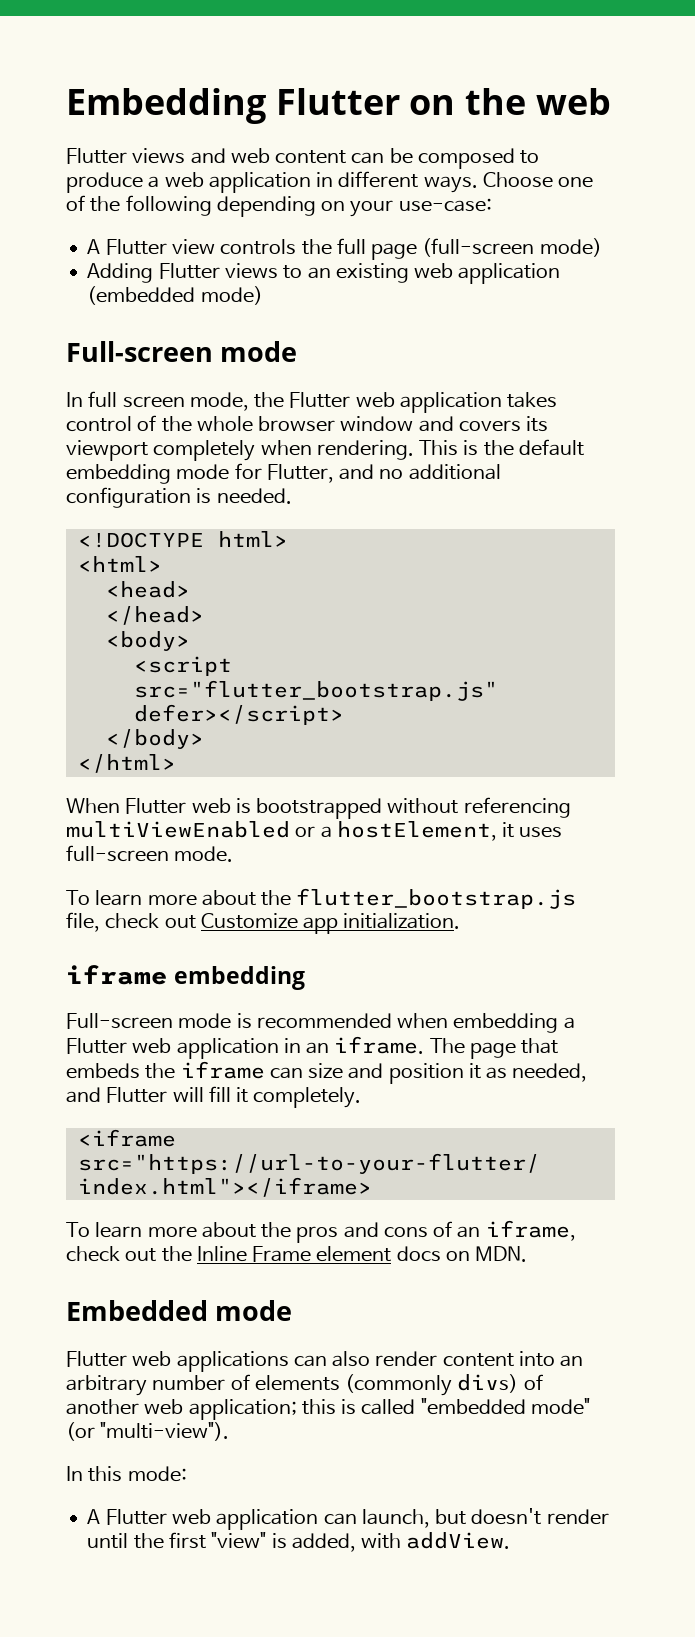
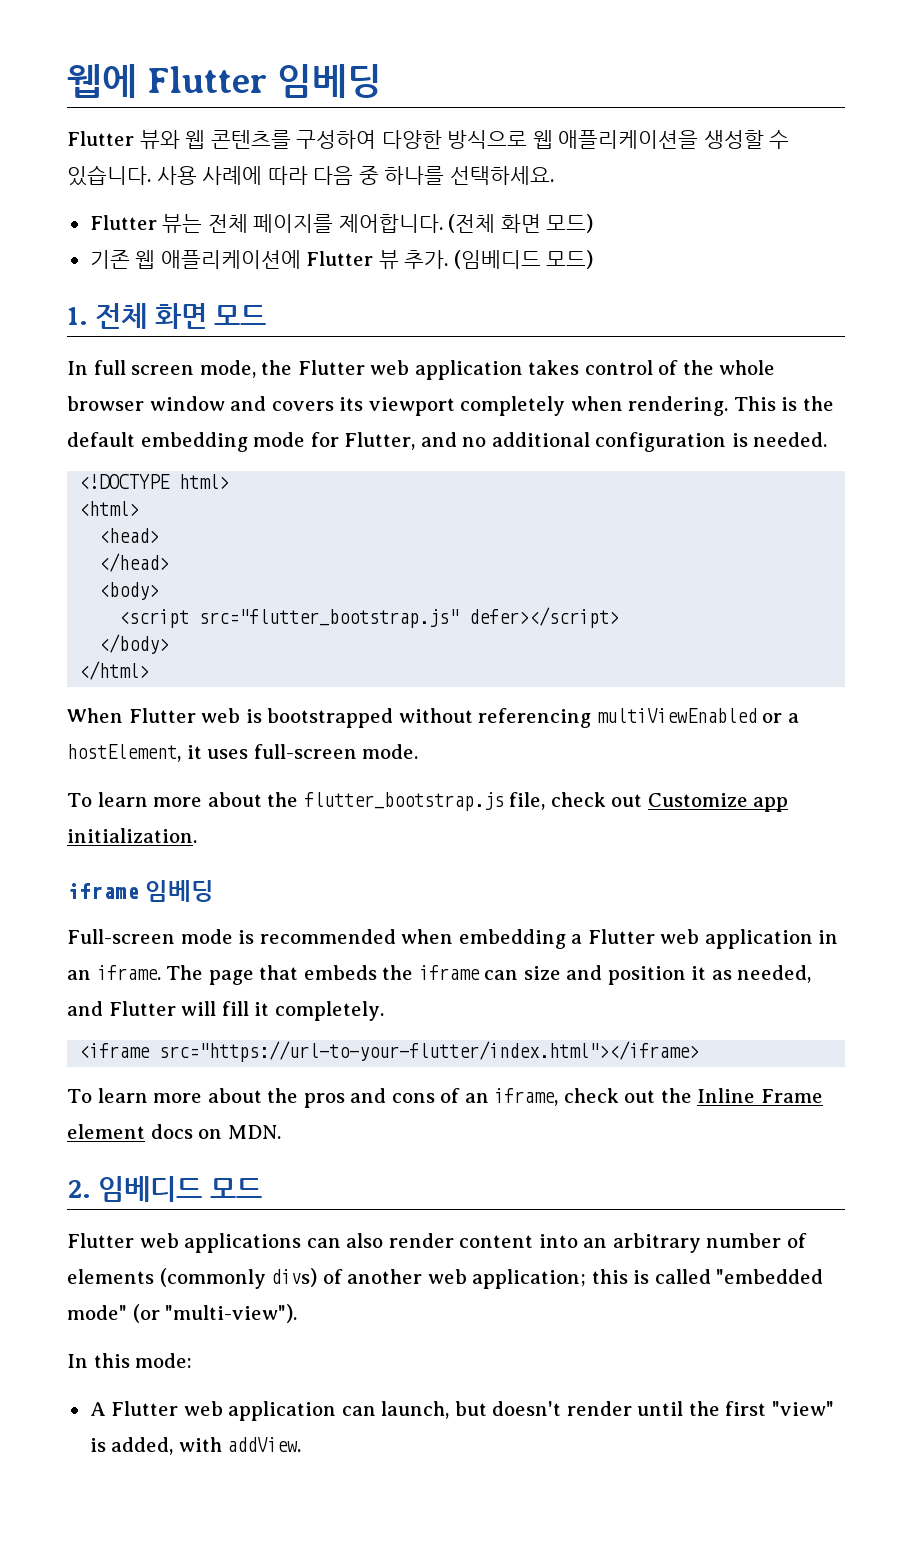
[66,88,611,124] [66,148,540,169] [66,171,594,193] [66,195,492,217] [87,238,602,260] [87,263,561,284] [87,286,263,305] [66,341,298,362] Embedding Flutter on the web // Flutter views and web content can be composed to produce a web application in different ways. Choose one of the following depending on your use-case: // A Flutter view controls the full page (full-screen mode) // Adding Flutter views to an existing web application (embedded mode) // Full-screen mode -> [67,64,382,98] [67,130,790,149] [67,165,554,186] [89,214,594,233] [89,250,594,269] [67,303,267,329] 웹에 Flutter 임베딩 // Flutter 뷰와 웹 콘텐츠를 구성하여 다양한 방식으로 웹 애플리케이션을 생성할 수 있습니다. 사용 사례에 따라 다음 중 하나를 선택하세요. // Flutter 뷰는 전체 페이지를 제어합니다. (전체 화면 모드) // 기존 웹 애플리케이션에 Flutter 뷰 추가. (임베디드 모드) // 1. 전체 화면 모드
[174,966,306,990] embedding -> [145,880,215,902] 임베딩
[66,1300,293,1321] Embedded mode -> [67,1176,262,1202] 2. 임베디드 모드

